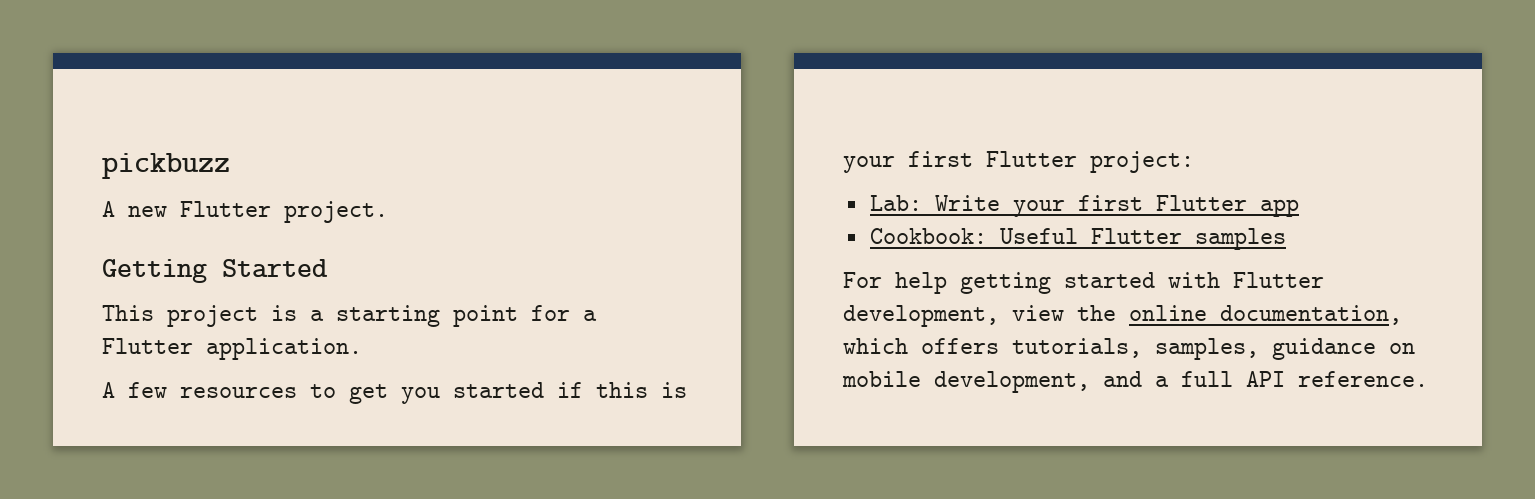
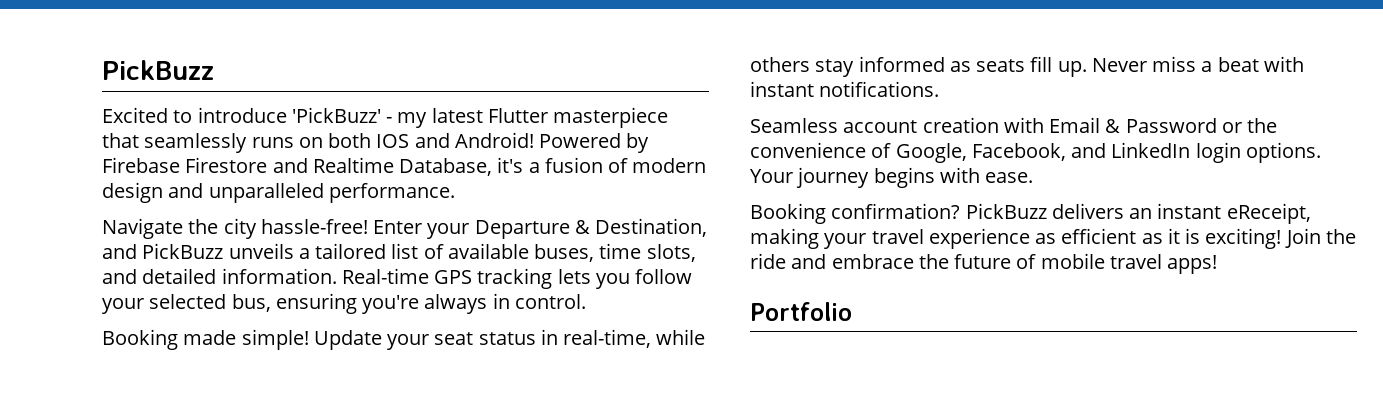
[102,153,230,179] [102,201,388,223] [102,259,328,283] [102,305,597,327] [102,338,362,360] [102,382,687,404] [843,151,1194,173] [869,195,1299,217] [869,228,1286,250] [843,272,1324,294] [843,305,1402,327] [843,338,1415,360] [842,371,1428,393] pickbuzz // A new Flutter project. // Getting Started // This project is a starting point for a Flutter application. // A few resources to get you started if this is your first Flutter project: // Lab: Write your first Flutter app // Cookbook: Useful Flutter samples // For help getting started with Flutter development, view the online documentation, which offers tutorials, samples, guidance on mobile development, and a full API reference. -> [102,60,214,80] [102,107,669,128] [102,132,650,153] [102,157,707,176] [102,182,455,203] [102,218,708,239] [102,243,696,262] [102,268,693,289] [102,293,586,314] [102,329,706,350] [750,56,1304,77] [750,81,940,97] [750,117,1278,133] [750,142,1321,163] [750,167,1034,188] [750,203,1311,224] [750,228,1356,249] [750,253,1218,274] [750,302,852,321] PickBuzz // Excited to introduce 'PickBuzz' - my latest Flutter masterpiece that seamlessly runs on both IOS and Android! Powered by Firebase Firestore and Realtime Database, it's a fusion of modern design and unparalleled performance. // Navigate the city hassle-free! Enter your Departure & Destination, and PickBuzz unveils a tailored list of available buses, time slots, and detailed information. Real-time GPS tracking lets you follow your selected bus, ensuring you're always in control. // Booking made simple! Update your seat status in real-time, while others stay informed as seats fill up. Never miss a beat with instant notifications. // Seamless account creation with Email & Password or the convenience of Google, Facebook, and LinkedIn login options. Your journey begins with ease. // Booking confirmation? PickBuzz delivers an instant eReceipt, making your travel experience as efficient as it is exciting! Join the ride and embrace the future of mobile travel apps! // Portfolio

